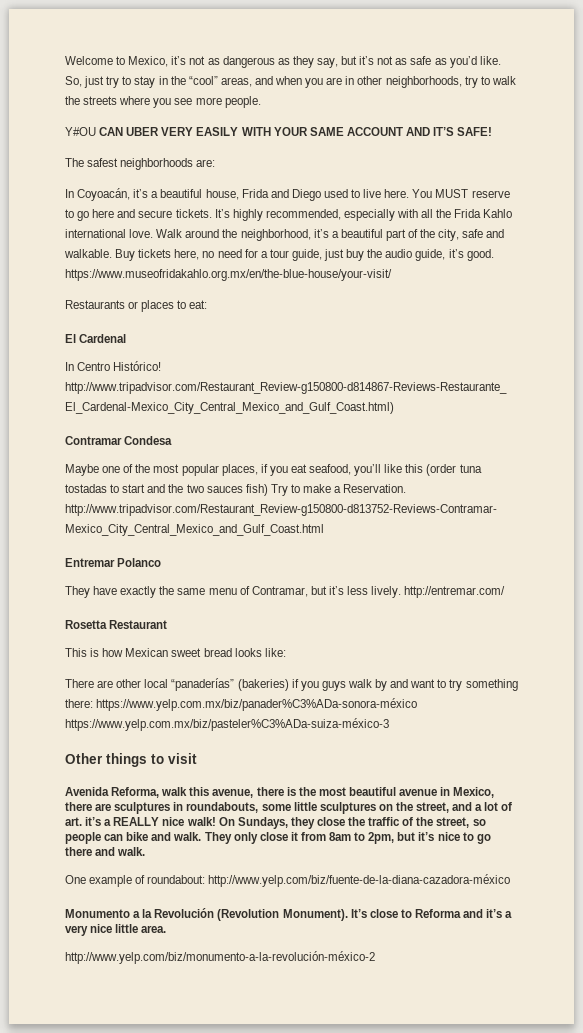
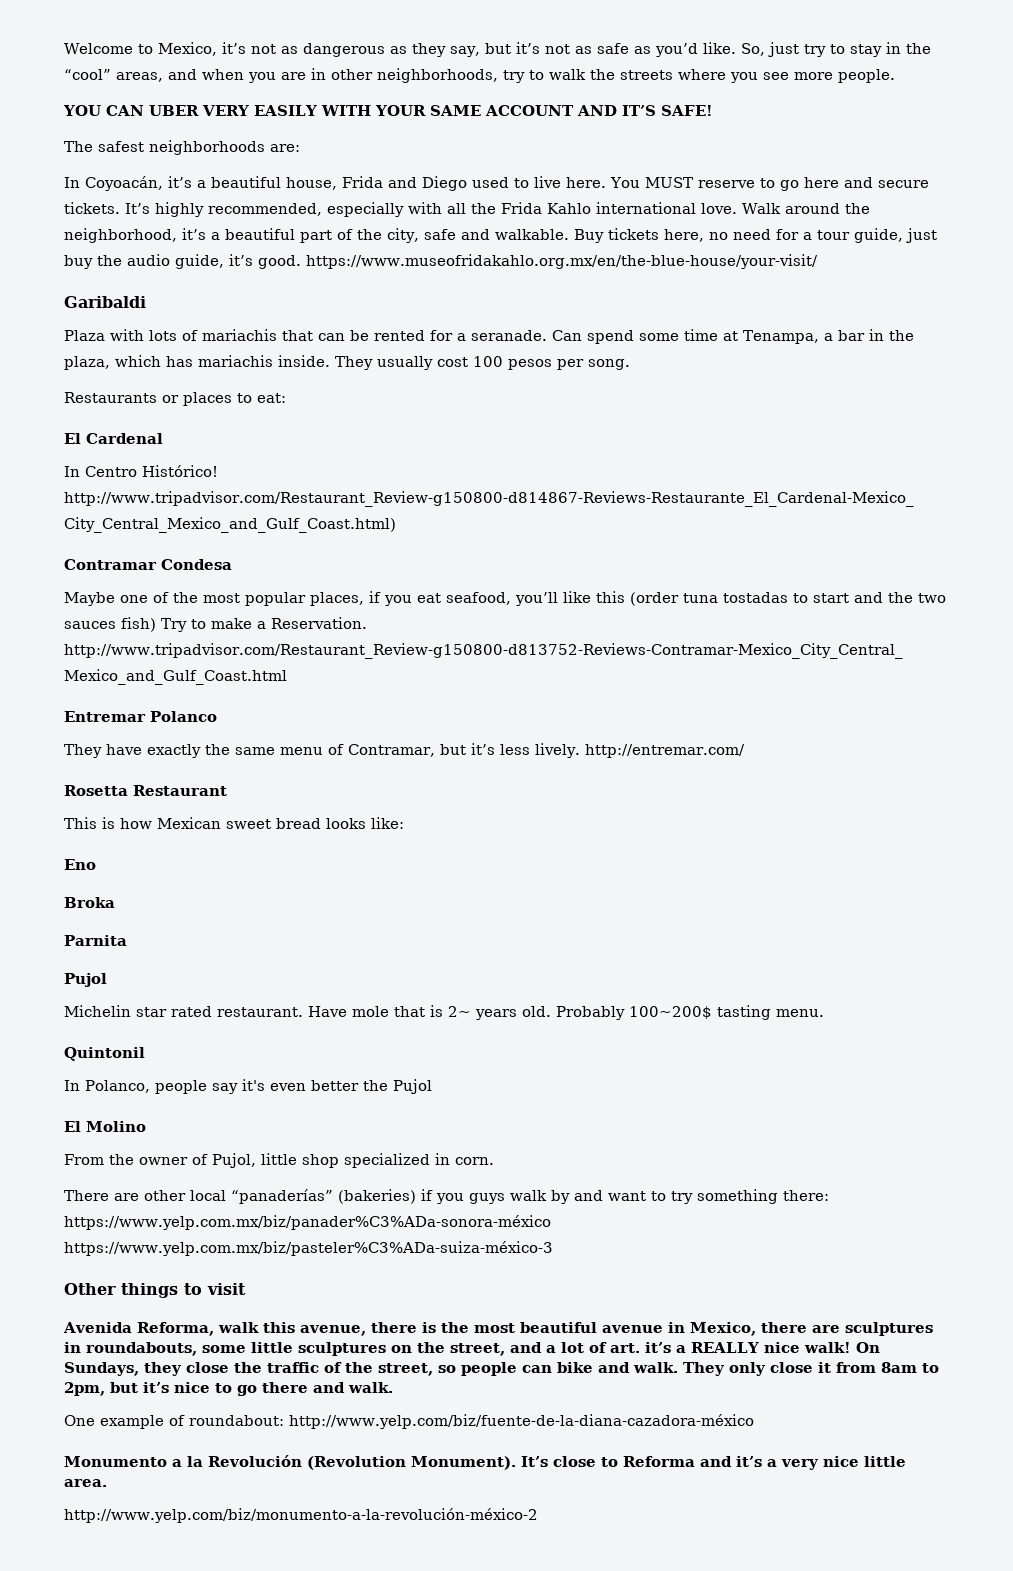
[65,127,96,136] Y#OU -> [63,105,101,116] YOU
(392, 275) none -> [64,296,146,308] [64,329,914,344] [64,355,630,370] // Garibaldi // Plaza with lots of mariachis that can be rented for a seranade. Can spend some time at Tenampa, a bar in the plaza, which has mariachis inside. They usually cost 100 pesos per song.
(286, 652) none -> [64,859,96,870] [64,897,115,908] [64,935,127,946] [64,973,107,987] [64,1005,824,1020] [64,1047,145,1061] [64,1079,432,1094] [64,1121,146,1132] [64,1153,494,1168] // Eno // Broka // Parnita // Pujol // Michelin star rated restaurant. Have mole that is 2~ years old. Probably 100~200$ tasting menu. // Quintonil // In Polanco, people say it's even better the Pujol // El Molino // From the owner of Pujol, little shop specialized in corn.

